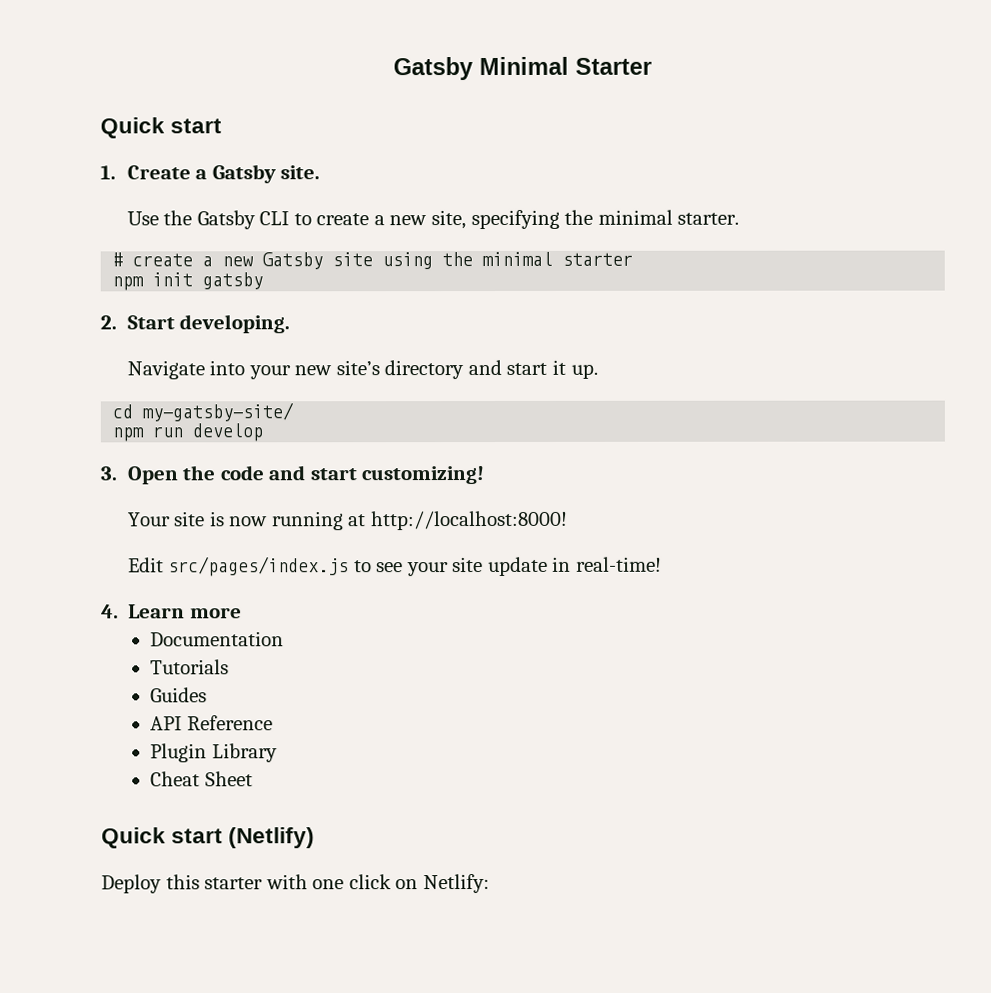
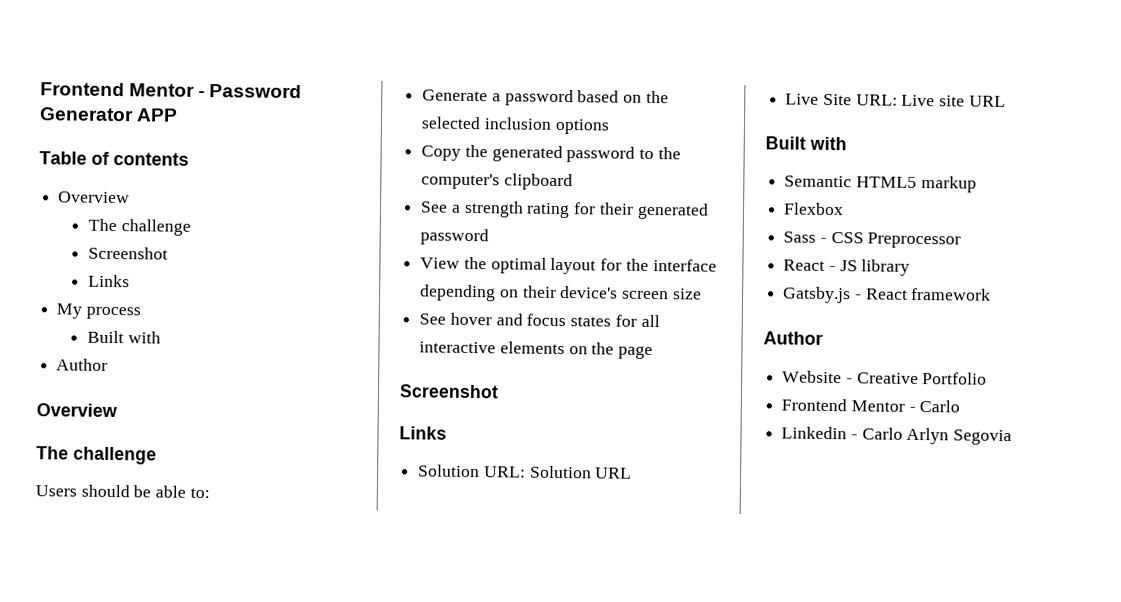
[393,56,652,81] [100,117,223,139] [100,164,321,184] [126,209,740,230] [112,251,634,270] [112,272,264,291] [100,314,291,334] [126,359,598,380] [112,402,295,422] [112,423,264,442] [100,465,485,485] [127,510,568,531] [127,556,662,577] [101,604,242,619] [150,631,285,647] [150,659,230,675] [150,687,208,703] [150,715,273,731] [150,743,278,763] [150,771,253,787] [101,827,316,849] [101,874,490,894] Gatsby Minimal Starter // Quick start // 1. Create a Gatsby site. // Use the Gatsby CLI to create a new site, specifying the minimal starter. // # create a new Gatsby site using the minimal starter // npm init gatsby // 2. Start developing. // Navigate into your new site’s directory and start it up. // cd my-gatsby-site/ // npm run develop // 3. Open the code and start customizing! // Your site is now running at http://localhost:8000! // Edit src/pages/index.js to see your site update in real-time! // 4. Learn more // Documentation // Tutorials // Guides // API Reference // Plugin Library // Cheat Sheet // Quick start (Netlify) // Deploy this starter with one click on Netlify: -> [40,82,303,99] [39,107,179,122] [39,151,189,166] [58,191,131,204] [88,218,191,236] [88,246,169,260] [88,274,131,288] [56,303,141,320] [87,330,161,344] [56,358,109,371] [36,403,118,418] [36,446,157,465] [35,484,210,499] [422,89,669,107] [421,116,610,135] [421,144,681,163] [421,173,573,191] [420,200,709,220] [420,228,490,246] [420,256,717,275] [419,284,702,302] [419,312,660,328] [419,341,654,360] [399,384,499,399] [399,426,447,440] [418,464,633,479] [785,93,1006,107] [765,136,847,151] [784,175,977,193] [783,202,845,216] [783,231,962,249] [783,259,911,276] [782,286,992,304] [763,331,823,345] [782,370,988,385] [781,398,961,413] [781,426,1013,446] Frontend Mentor - Password Generator APP // Table of contents // Overview // The challenge // Screenshot // Links // My process // Built with // Author // Overview // The challenge // Users should be able to: // Generate a password based on the selected inclusion options // Copy the generated password to the computer's clipboard // See a strength rating for their generated password // View the optimal layout for the interface depending on their device's screen size // See hover and focus states for all interactive elements on the page // Screenshot // Links // Solution URL: Solution URL // Live Site URL: Live site URL // Built with // Semantic HTML5 markup // Flexbox // Sass - CSS Preprocessor // React - JS library // Gatsby.js - React framework // Author // Website - Creative Portfolio // Frontend Mentor - Carlo // Linkedin - Carlo Arlyn Segovia

